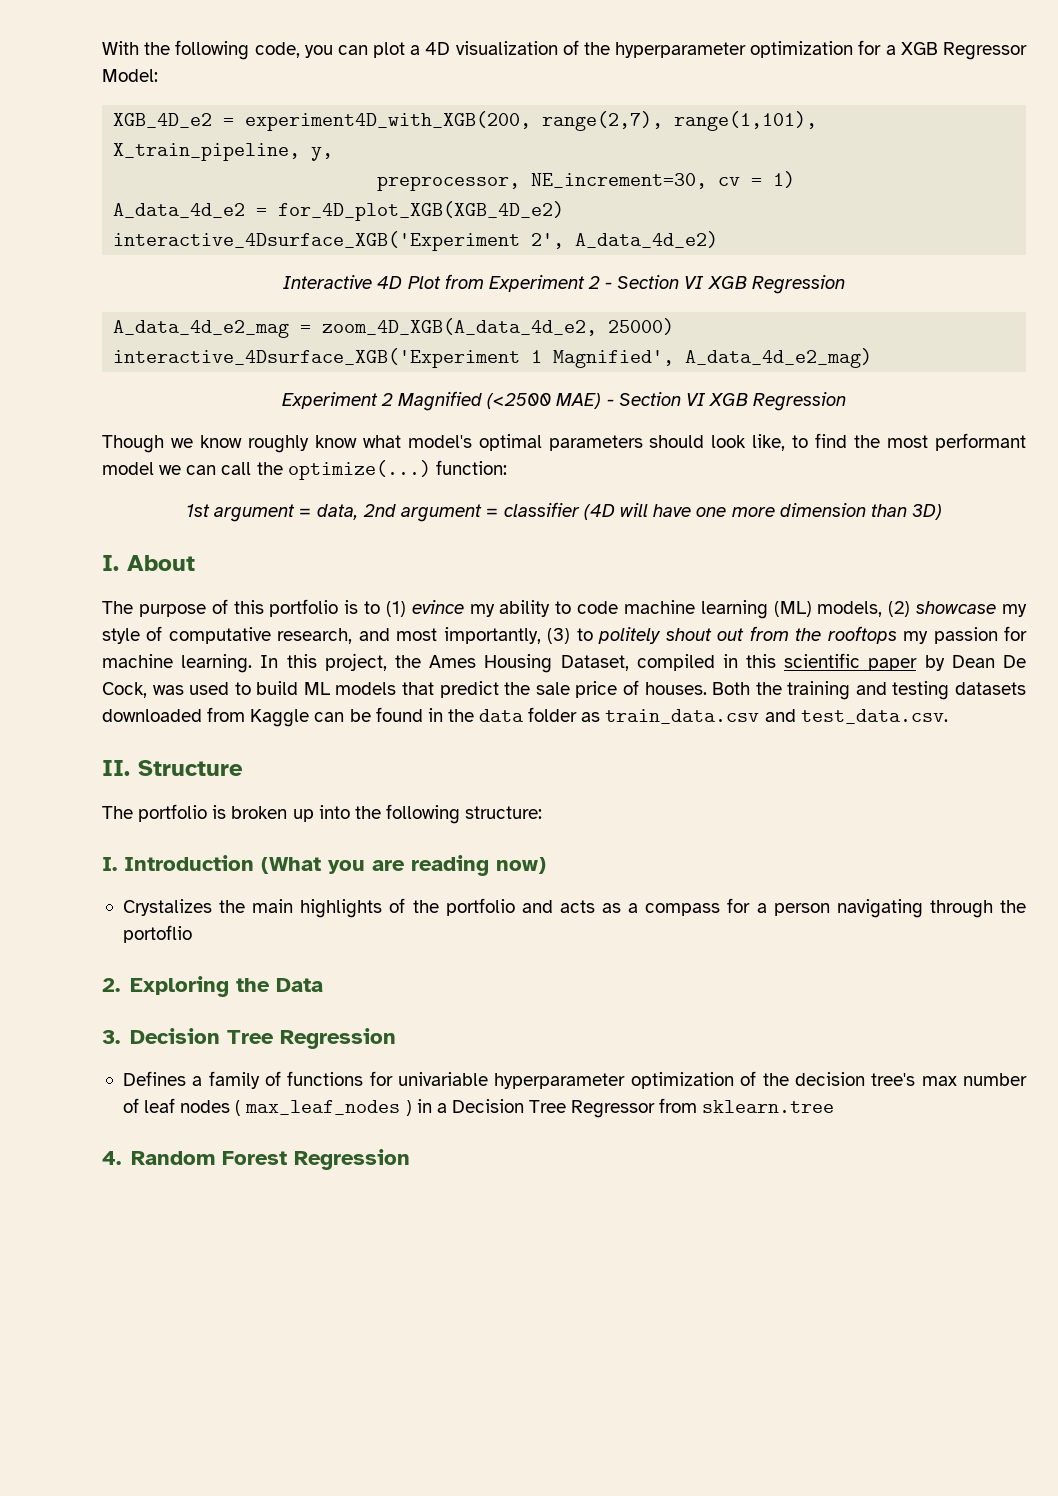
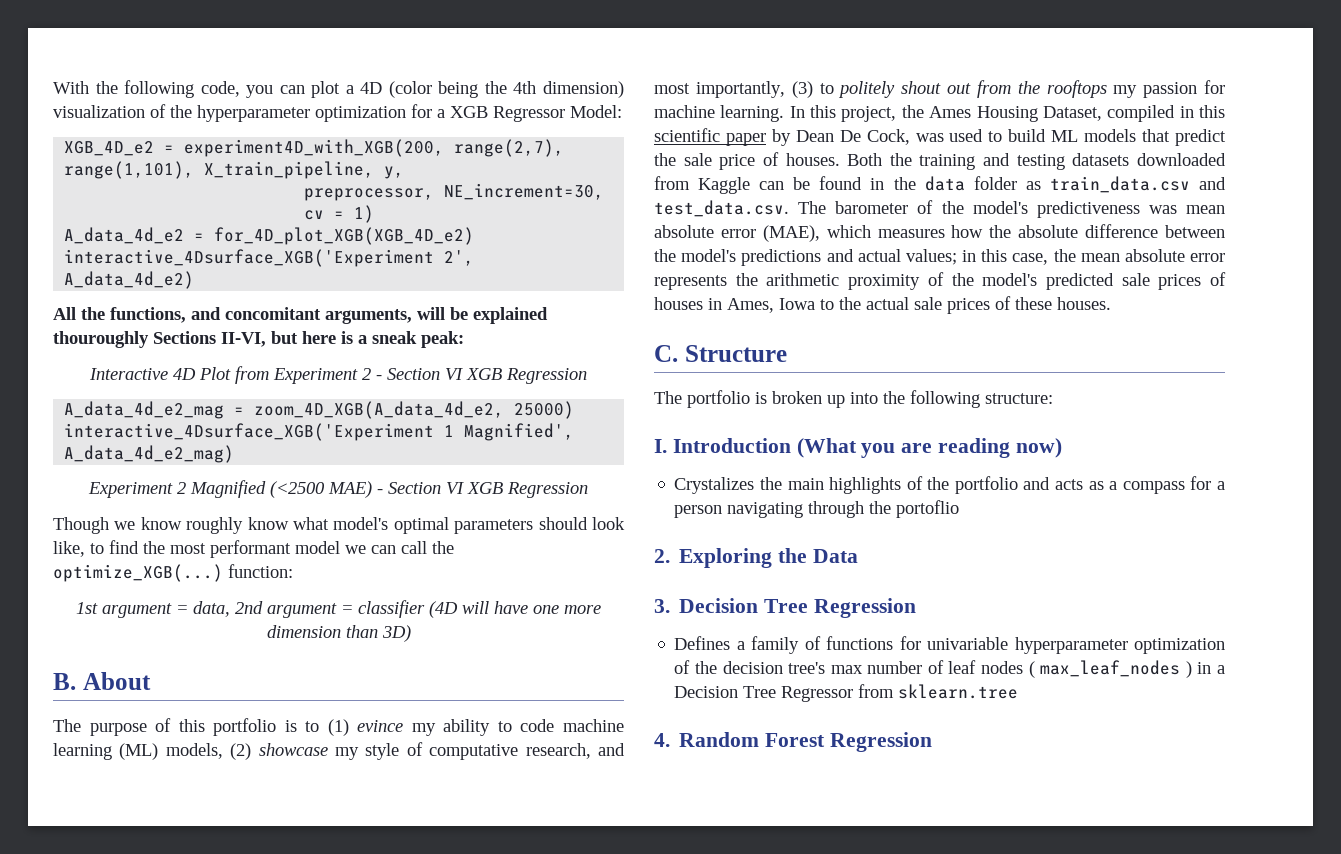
(451, 48) none -> [388,81,625,98] (color being the 4th dimension)
(719, 239) none -> [53,307,548,324] [53,331,464,348] // All the functions, and concomitant arguments, will be explained thouroughly Sections II-VI, but here is a sneak peak:
[287,460,431,480] optimize(...) -> [53,564,223,582] optimize_XGB(...)
[102,555,119,571] I. -> [53,673,76,690] B.
[102,760,130,776] // II. -> [798,200,1225,218] [654,224,1225,242] [654,249,1225,266] [654,272,1226,290] [654,296,1111,314] [654,345,678,362] The barometer of the model's predictiveness was mean absolute error (MAE), which measures how the absolute difference between the model's predictions and actual values; in this case, the mean absolute error represents the arithmetic proximity of the model's predicted sale prices of houses in Ames, Iowa to the actual sale prices of these houses. // C.

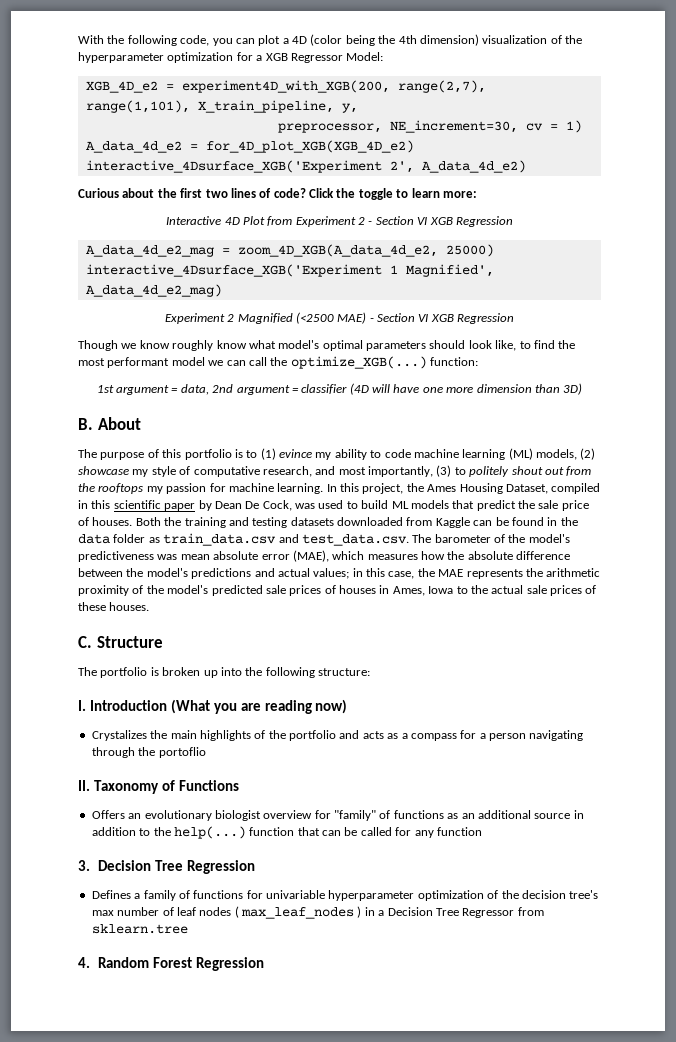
[53,307,548,324] [53,331,464,348] All the functions, and concomitant arguments, will be explained thouroughly Sections II-VI, but here is a sneak peak: -> [78,188,477,200] Curious about the first two lines of code? Click the toggle to learn more:
[1080,249,1225,262] mean absolute error -> [438,569,464,577] MAE
[654,548,858,568] 2. Exploring the Data -> [78,780,239,794] [91,810,584,821] [91,826,482,839] II. Taxonomy of Functions // Offers an evolutionary biologist overview for "family" of functions as an additional source in addition to the help(...) function that can be called for any function

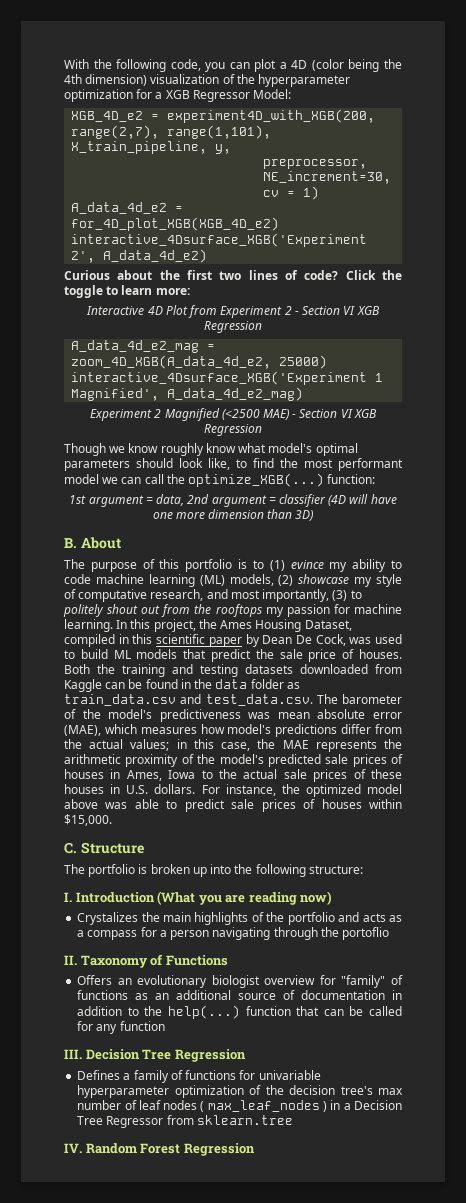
[447,551,571,560] [78,568,275,579] the absolute difference between the model's predictions and -> [227,724,402,737] [64,739,82,749] model's predictions differ from the
[109,602,150,611] houses. -> [64,784,402,797] [64,799,402,812] [64,814,112,826] houses in U.S. dollars. For instance, the optimized model above was able to predict sale prices of houses within $15,000.
(571, 816) none -> [283,990,386,1000] of documentation
[78,860,90,871] 3. -> [64,1049,82,1059] III.
[78,957,90,968] 4. -> [64,1143,82,1153] IV.

